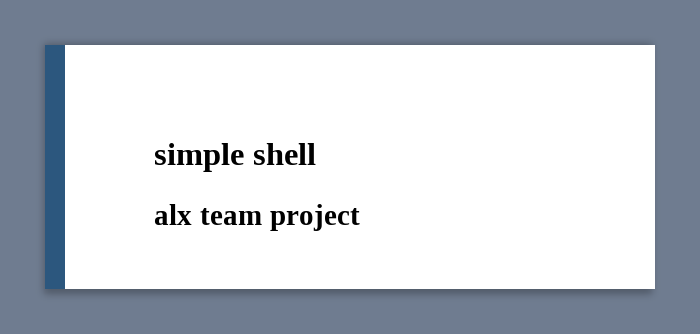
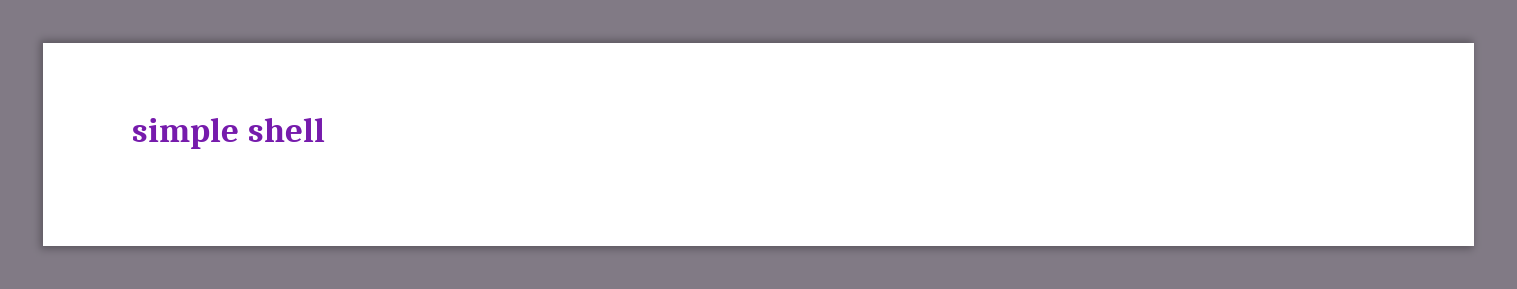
[154,204,360,231] // alx team project -> (326, 129) none

